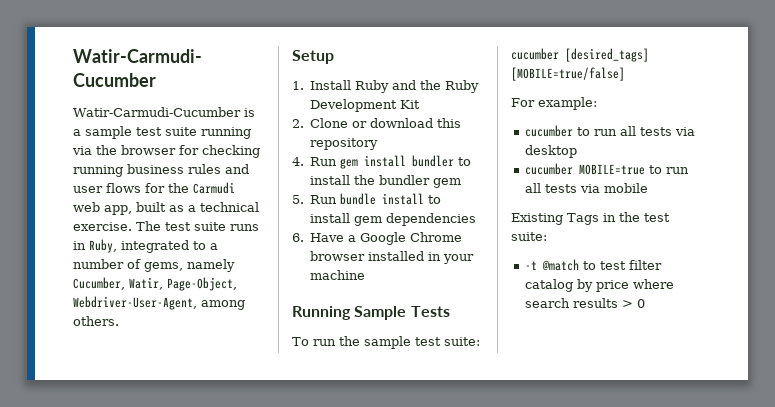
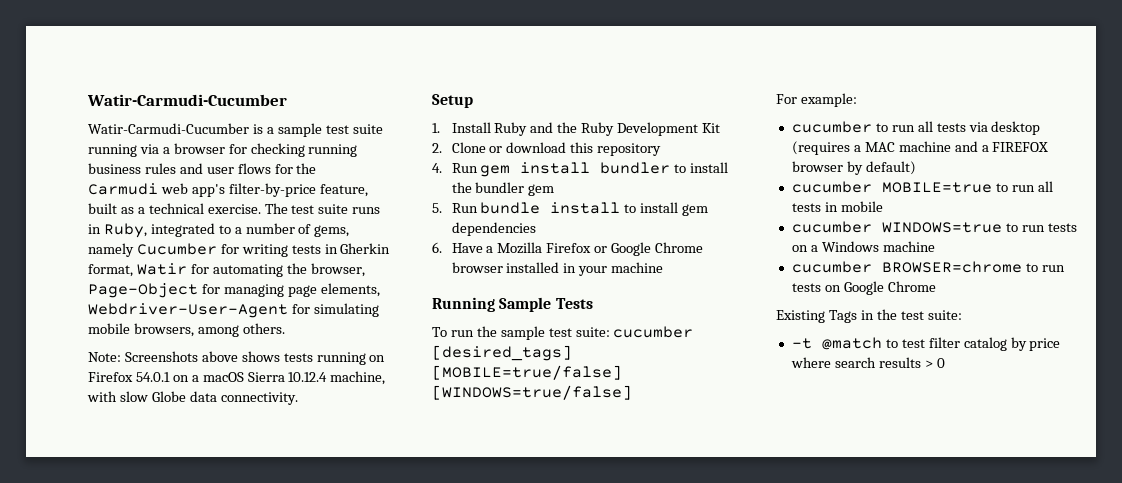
[96,145,117,155] the -> [162,147,170,154] a
[104,205,132,215] app, -> [191,183,368,197] app's filter-by-price feature,
[73,277,237,291] [73,296,245,310] [73,316,119,326] Cucumber, Watir, Page-Object, Webdriver-User-Agent, among others. -> [136,243,391,257] [88,263,365,277] [88,283,380,298] [88,303,379,318] [88,323,285,337] [88,351,386,365] [88,371,386,385] [87,391,298,405] Cucumber for writing tests in Gherkin format, Watir for automating the browser, Page-Object for managing page elements, Webdriver-User-Agent for simulating mobile browsers, among others. // Note: Screenshots above shows tests running on Firefox 54.0.1 on a macOS Sierra 10.12.4 machine, with slow Globe data connectivity.
(357, 238) none -> [497,242,608,254] Mozilla Firefox or
(625, 74) none -> [432,385,632,400] [WINDOWS=true/false]
(577, 151) none -> [791,141,1049,155] [791,161,916,175] (requires a MAC machine and a FIREFOX browser by default)
[579,183,648,193] via mobile -> [824,201,883,212] [791,221,1077,233] [791,241,935,252] [791,261,1065,273] [791,281,936,295] in mobile // cucumber WINDOWS=true to run tests on a Windows machine // cucumber BROWSER=chrome to run tests on Google Chrome

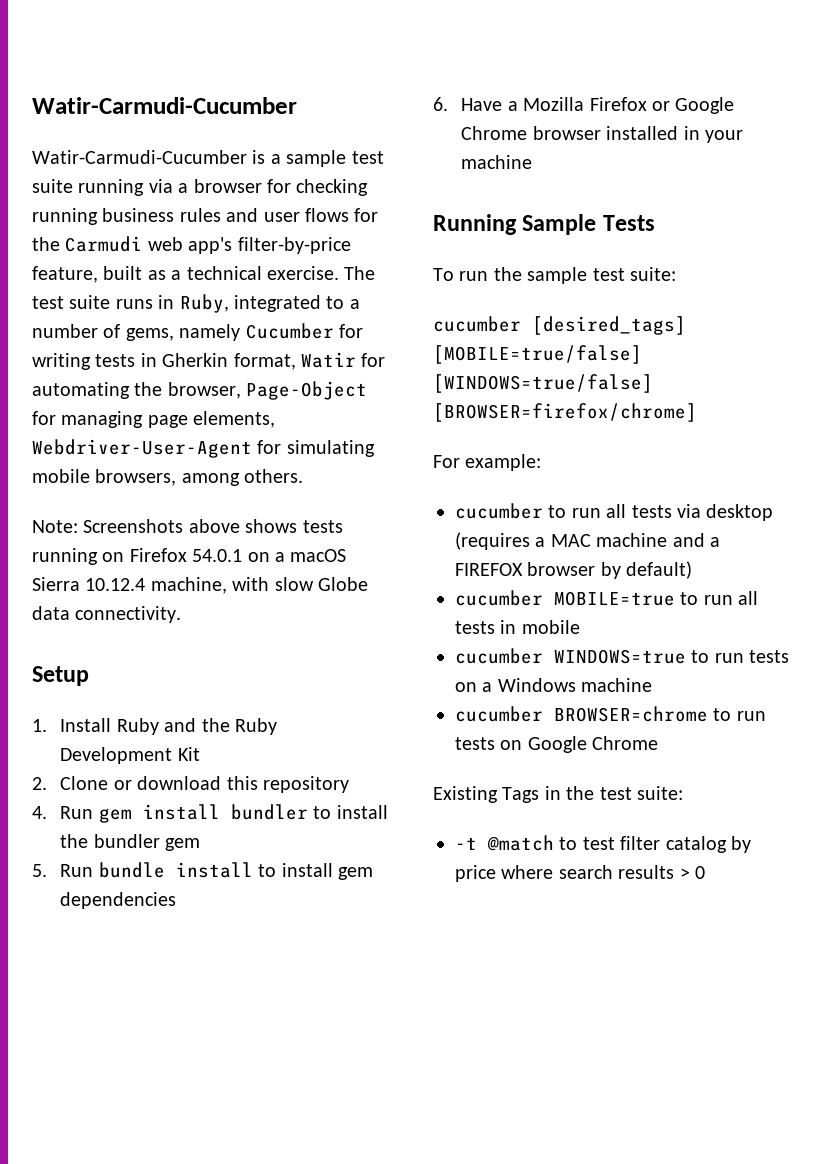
(610, 332) none -> (676, 274) //
(632, 392) none -> [433,403,697,422] [BROWSER=firefox/chrome]

